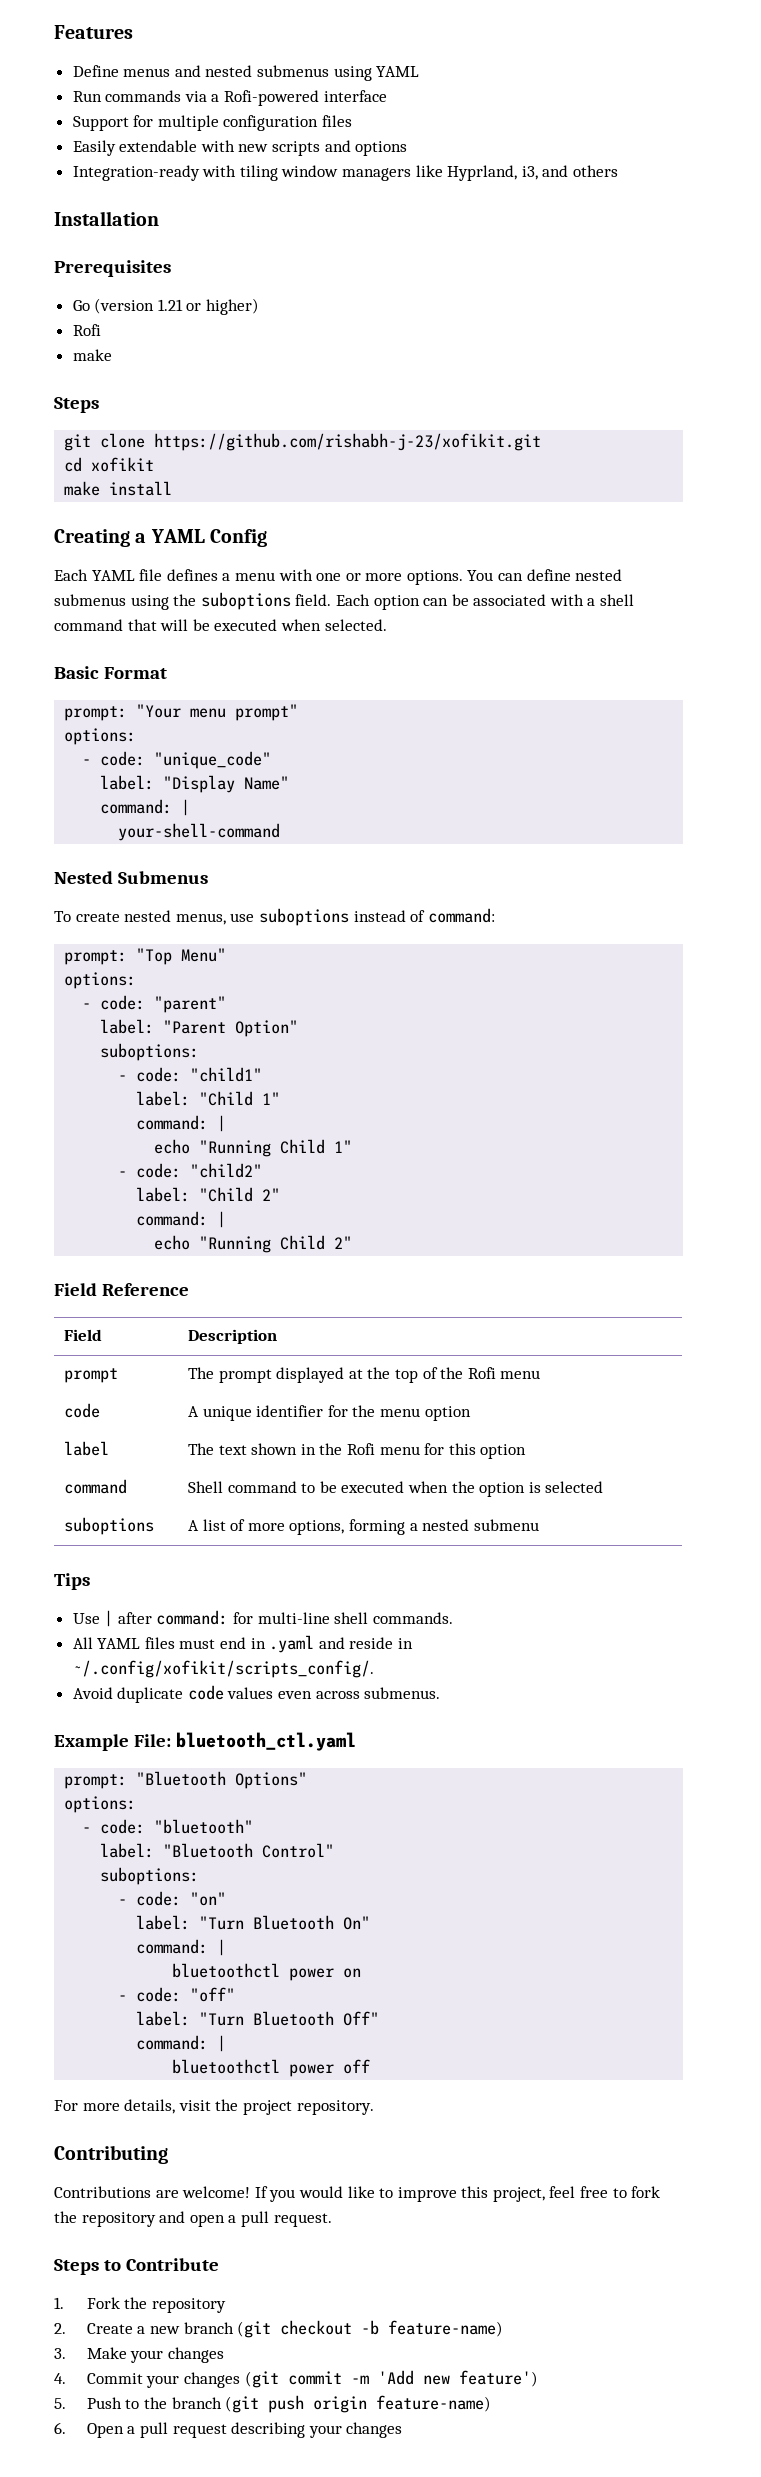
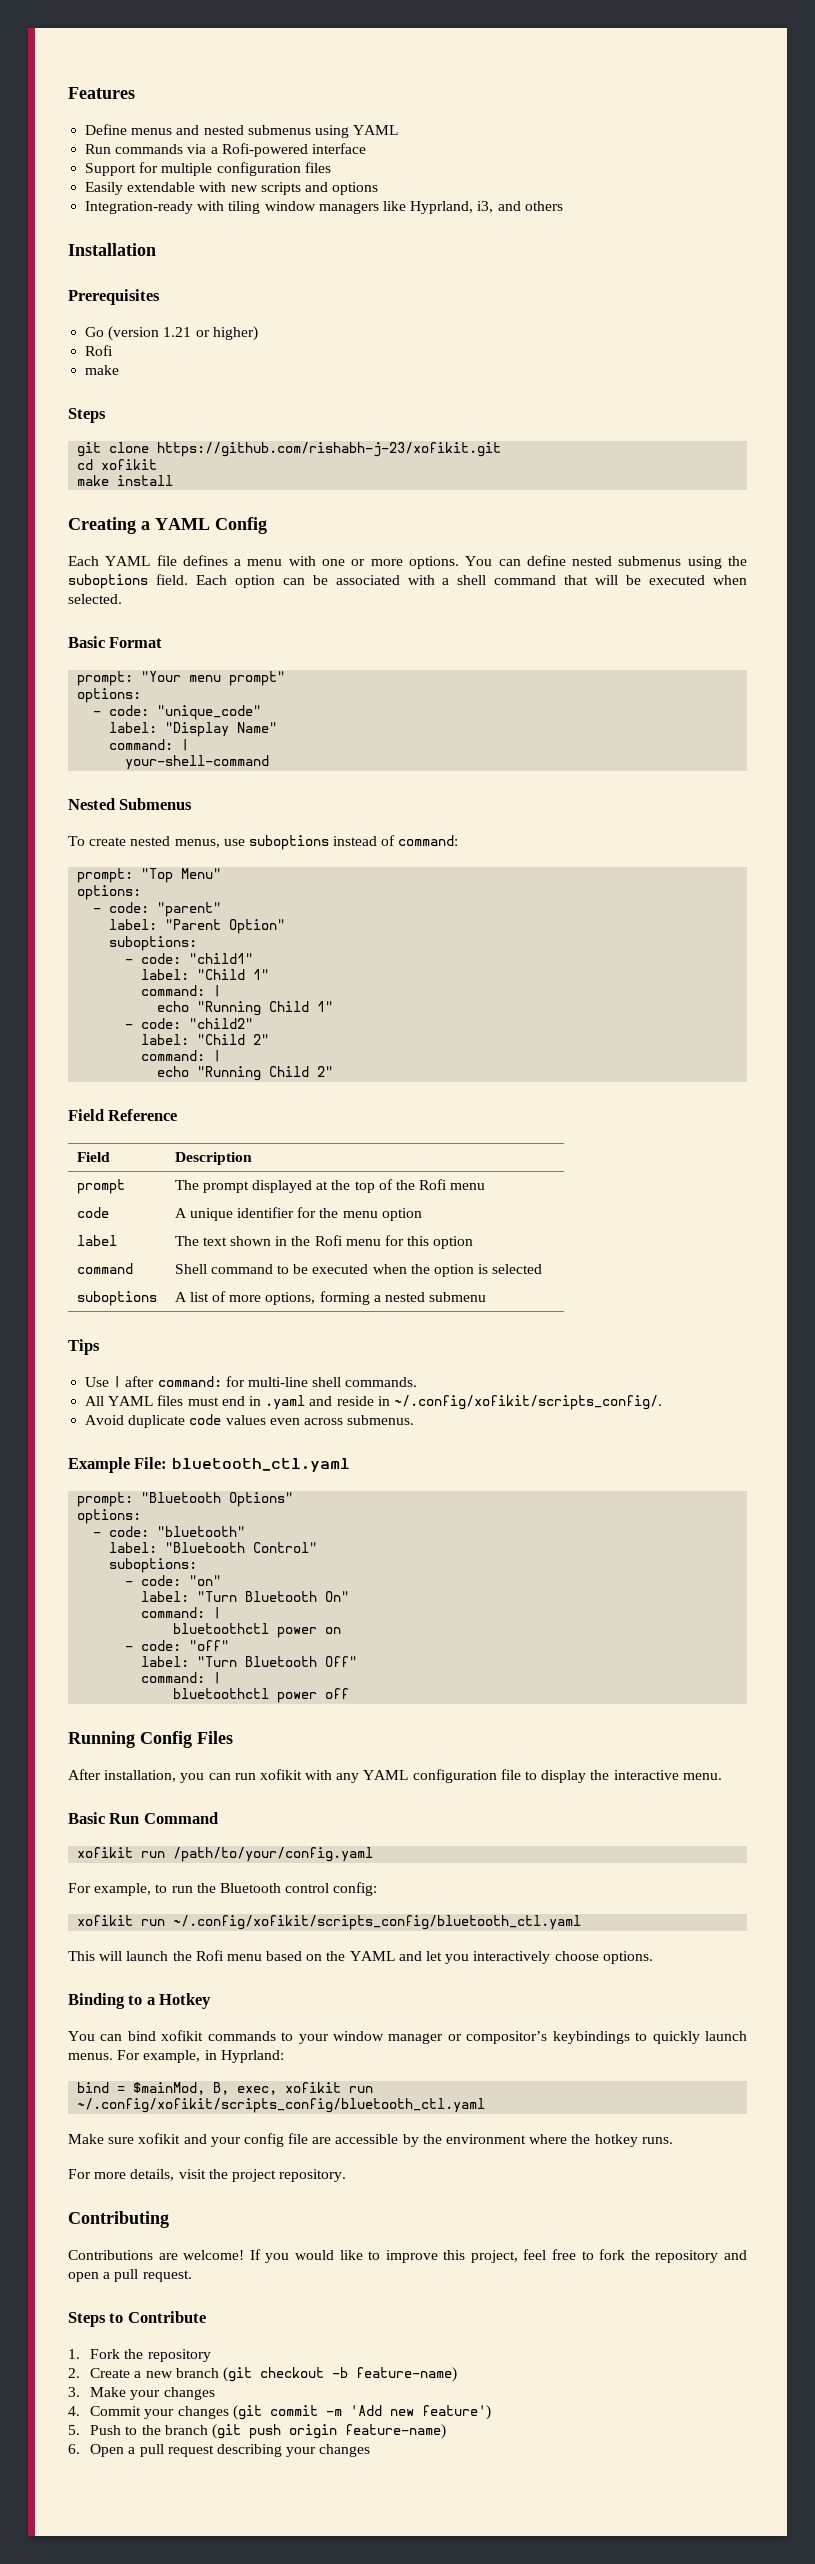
(371, 2066) none -> [68,1731,233,1748] [68,1769,722,1783] [68,1812,218,1824] [77,1847,374,1862] [68,1882,378,1896] [77,1915,582,1930] [68,1950,653,1964] [68,1993,212,2009] [68,2030,748,2044] [68,2050,284,2063] [77,2082,374,2095] [77,2098,486,2113] [68,2133,673,2147] // Running Config Files // After installation, you can run xofikit with any YAML configuration file to display the interactive menu. // Basic Run Command // xofikit run /path/to/your/config.yaml // For example, to run the Bluetooth control config: // xofikit run ~/.config/xofikit/scripts_config/bluetooth_ctl.yaml // This will launch the Rofi menu based on the YAML and let you interactively choose options. // Binding to a Hotkey // You can bind xofikit commands to your window manager or compositor’s keybindings to quickly launch menus. For example, in Hyprland: // bind = $mainMod, B, exec, xofikit run ~/.config/xofikit/scripts_config/bluetooth_ctl.yaml // Make sure xofikit and your config file are accessible by the environment where the hotkey runs.

